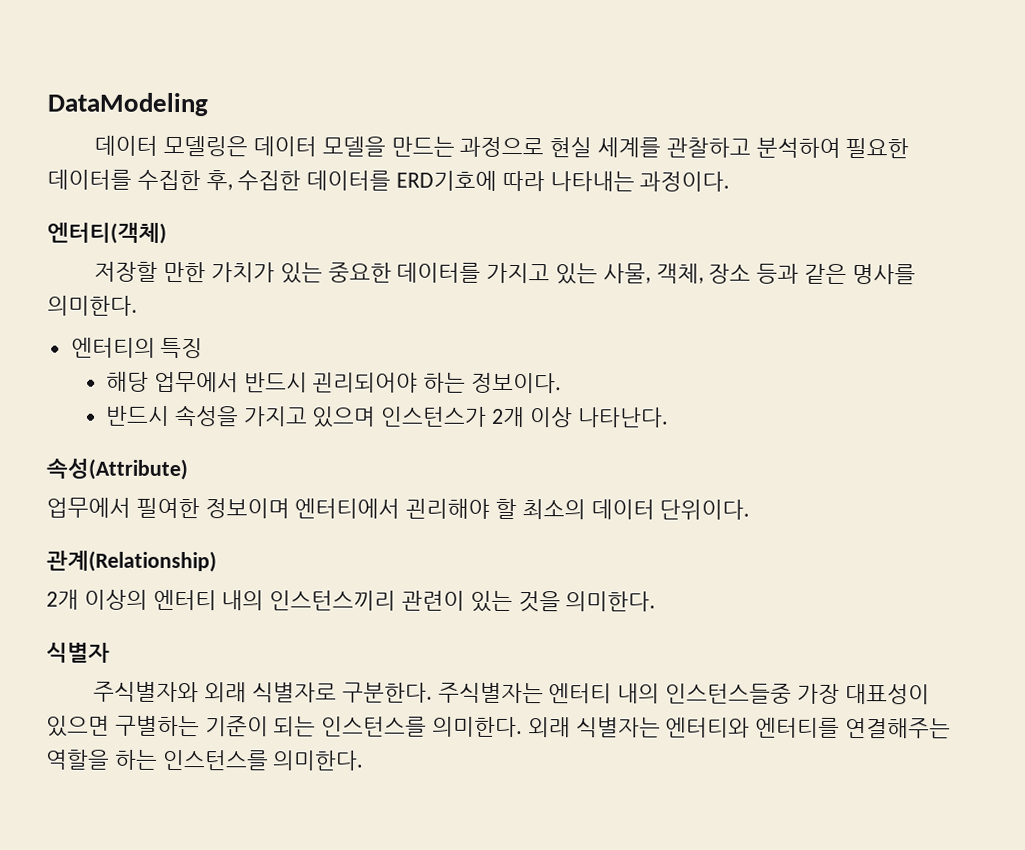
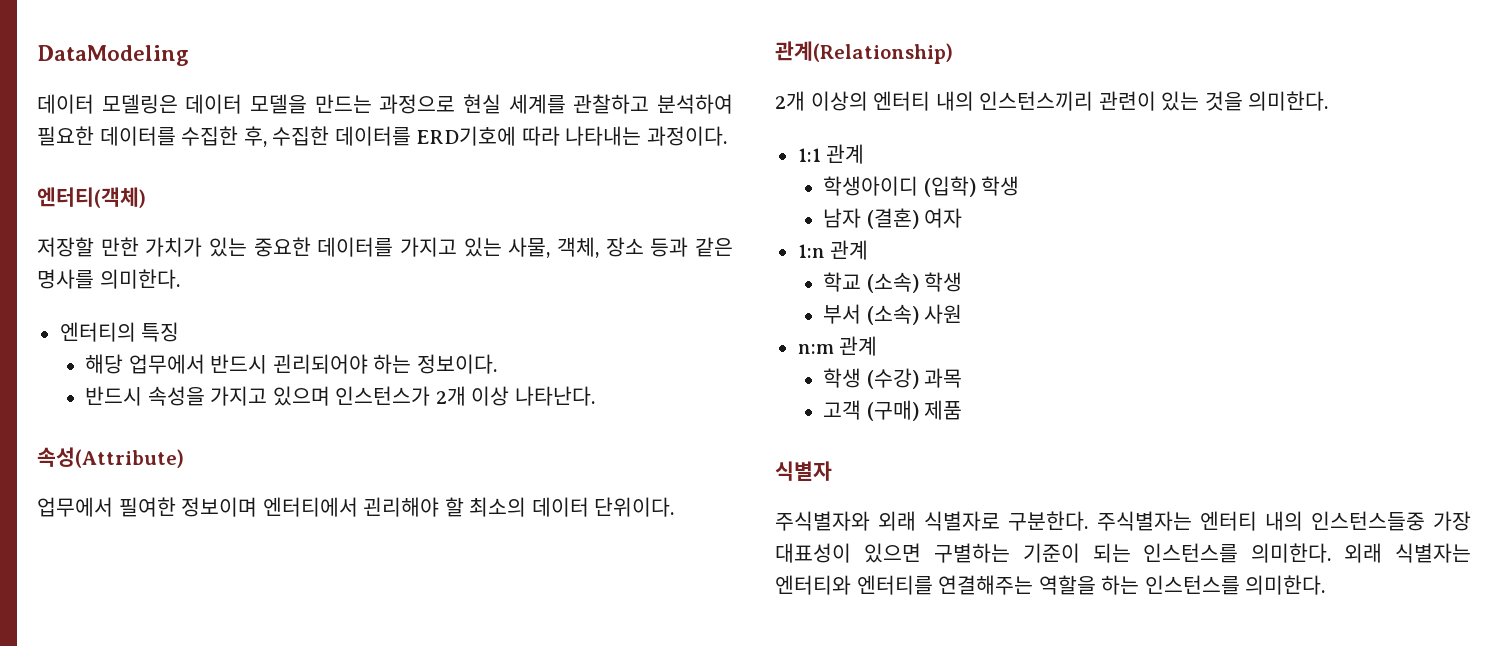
(657, 601) none -> [797,144,865,164] [823,176,1020,197] [823,208,963,229] [797,240,869,260] [823,272,963,293] [823,304,963,325] [797,336,878,356] [823,368,963,389] [823,400,963,421] // 1:1 관계 // 학생아이디 (입학) 학생 // 남자 (결혼) 여자 // 1:n 관계 // 학교 (소속) 학생 // 부서 (소속) 사원 // n:m 관계 // 학생 (수강) 과목 // 고객 (구매) 제품

